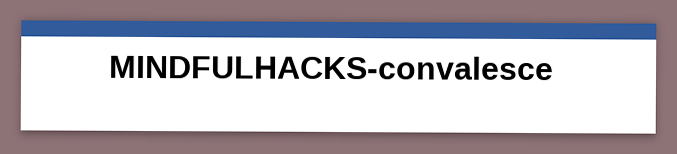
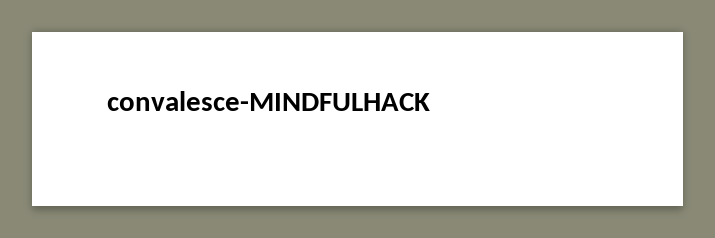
[108,54,554,81] MINDFULHACKS-convalesce -> [107,91,430,111] convalesce-MINDFULHACK

